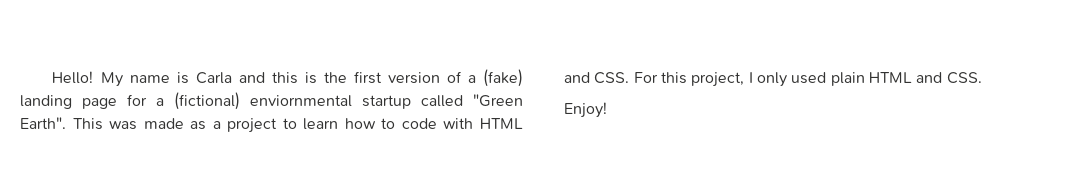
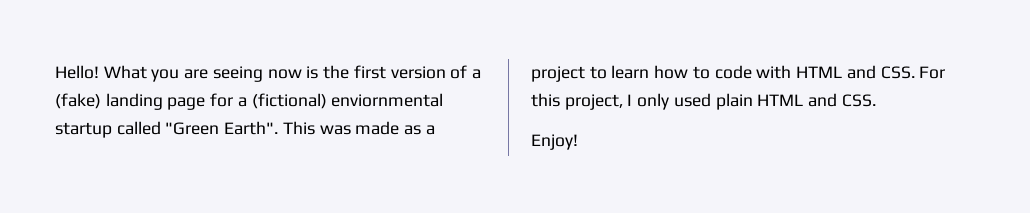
[100,72,298,87] My name is Carla and this -> [103,65,302,82] What you are seeing now

